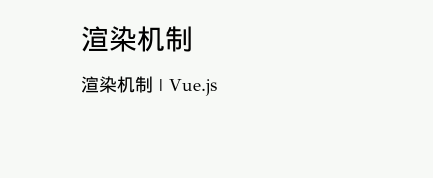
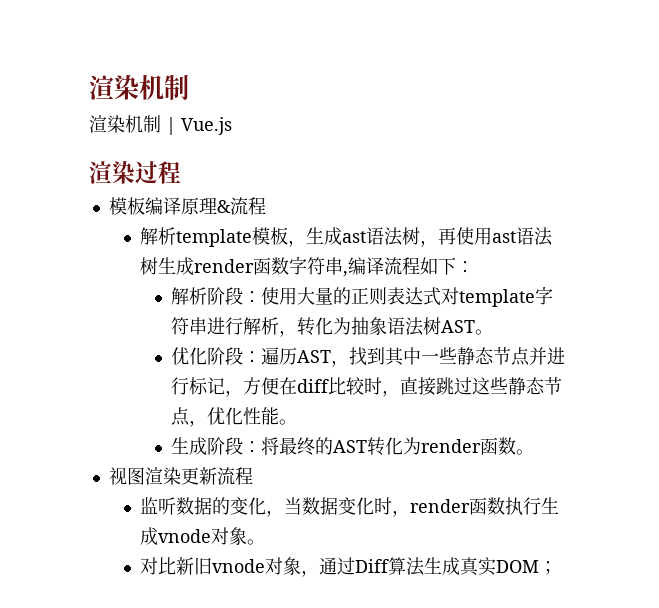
(217, 87) none -> [89,160,181,184] [108,197,266,215] [140,227,554,247] [140,256,475,277] [171,286,554,307] [171,317,494,337] [171,347,566,367] [171,377,563,397] [171,407,298,427] [171,437,535,456] [108,467,253,485] [140,497,560,517] [140,527,266,545] [140,557,558,577] // 渲染过程 // 模板编译原理&流程 // 解析template模板，生成ast语法树，再使用ast语法树生成render函数字符串,编译流程如下： // 解析阶段：使用大量的正则表达式对template字符串进行解析，转化为抽象语法树AST。 // 优化阶段：遍历AST，找到其中一些静态节点并进行标记，方便在diff比较时，直接跳过这些静态节点，优化性能。 // 生成阶段：将最终的AST转化为render函数。 // 视图渲染更新流程 // 监听数据的变化，当数据变化时，render函数执行生成vnode对象。 // 对比新旧vnode对象，通过Diff算法生成真实DOM；

